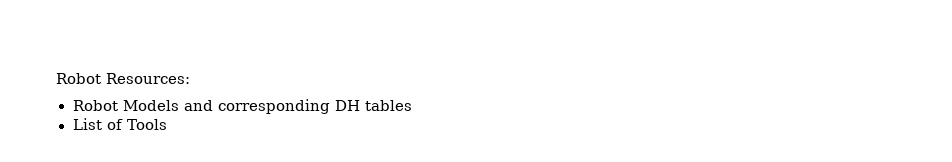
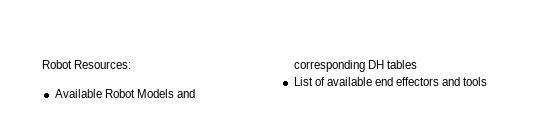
(190, 78) none -> [54,89,102,98] Available
[126,119,168,130] Tools -> [326,77,488,86] available end effectors and tools

